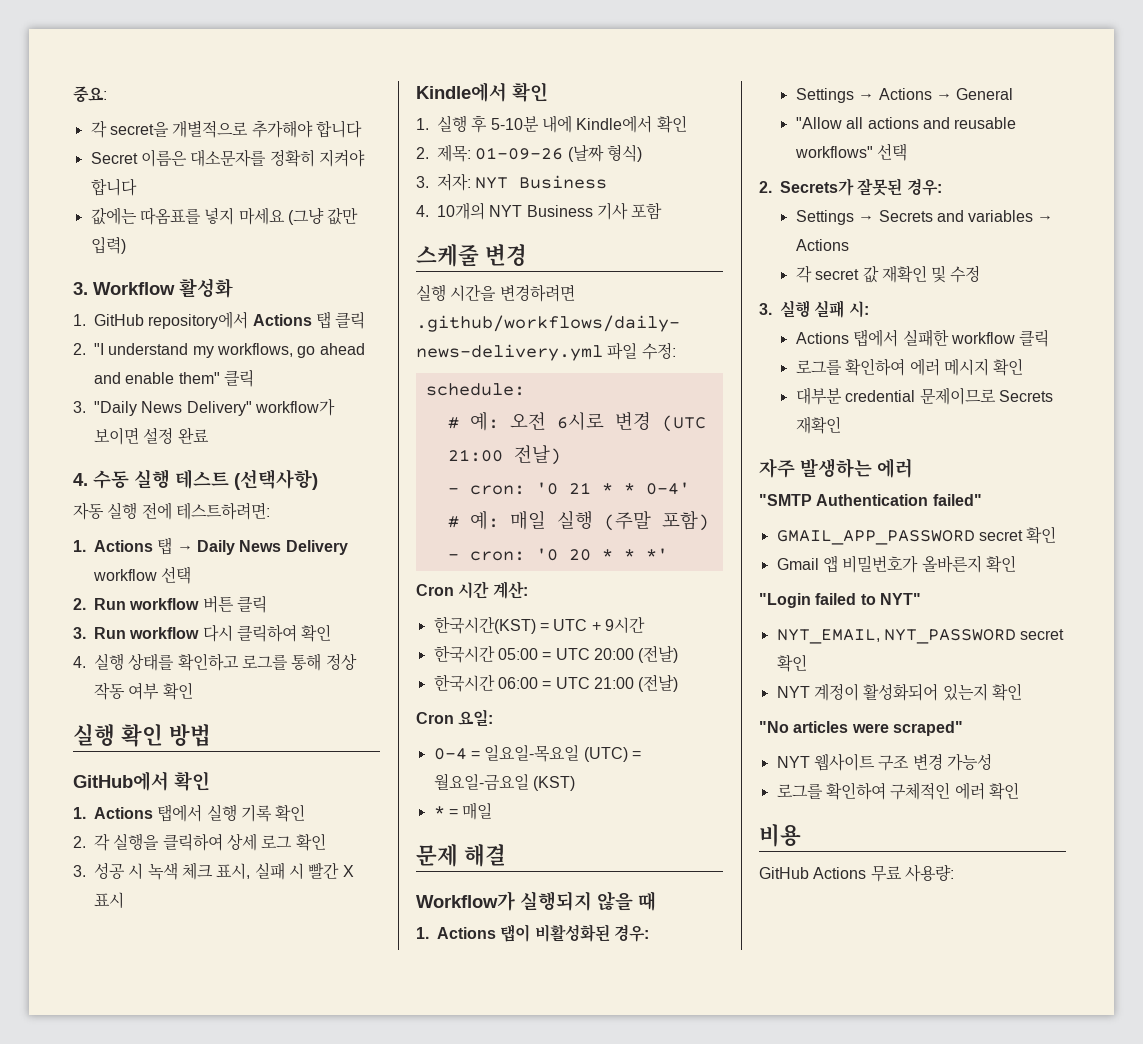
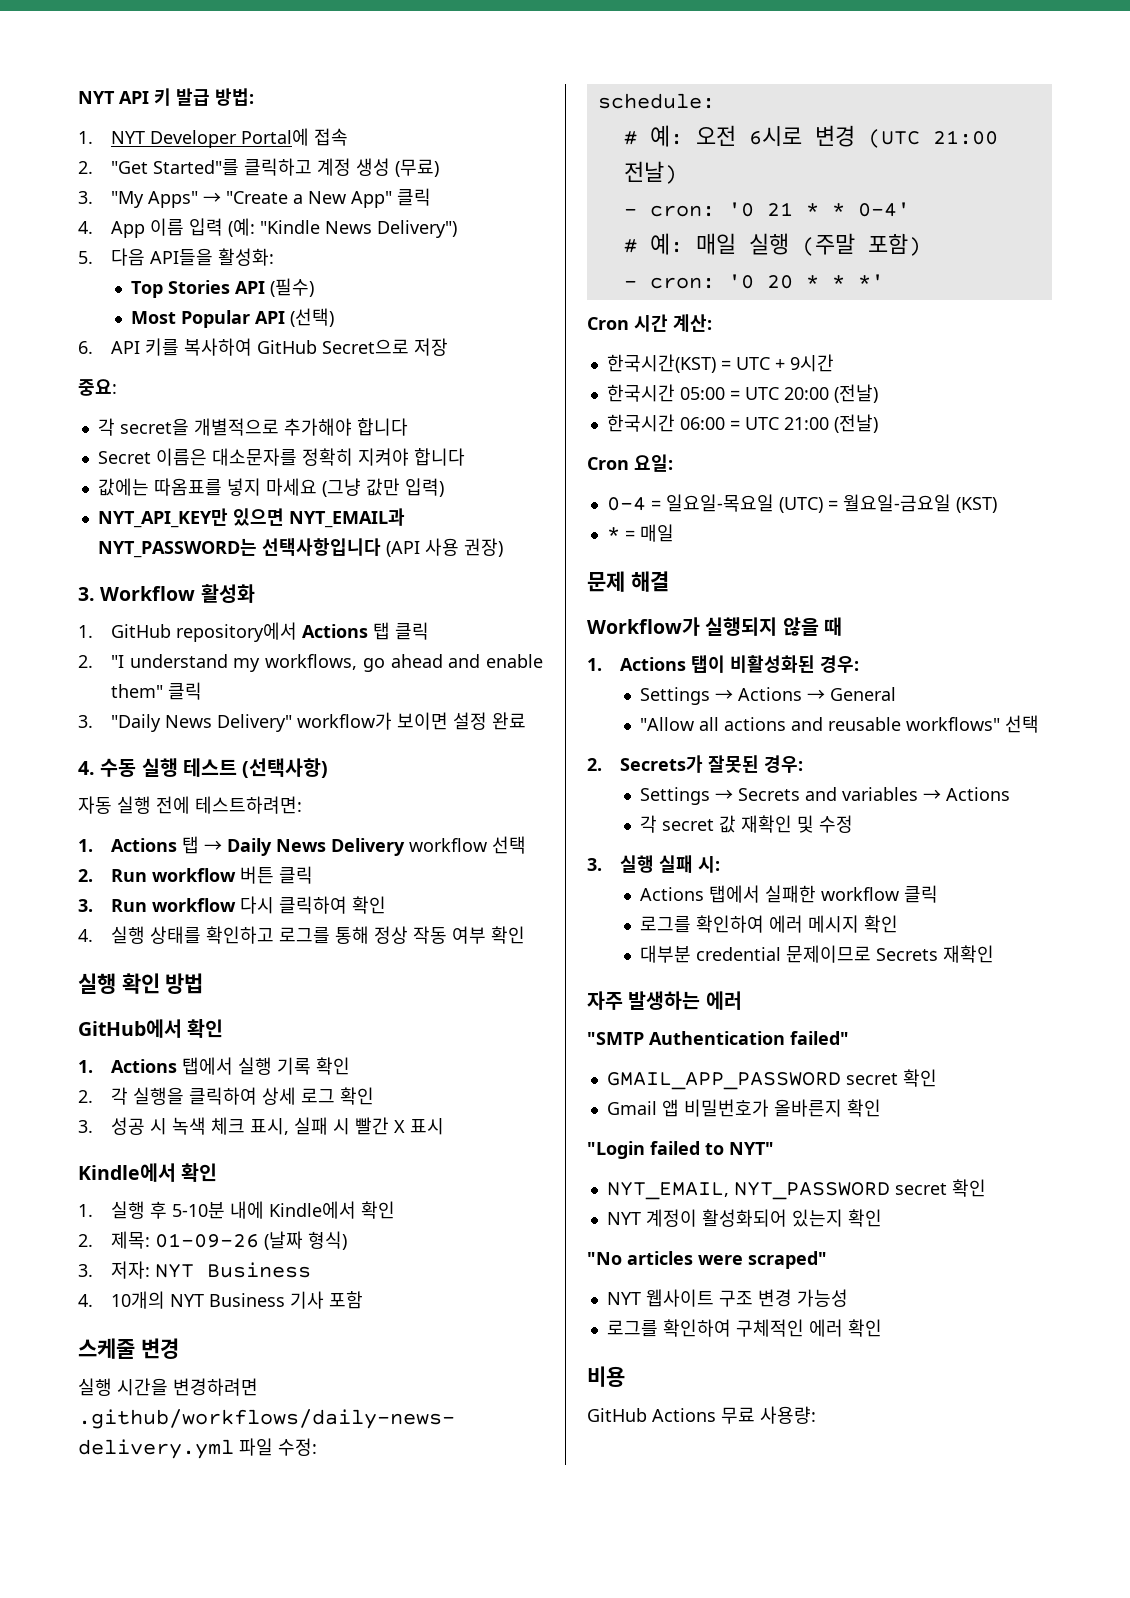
(73, 94) none -> [78,88,254,106] [78,128,348,148] [78,158,439,177] [78,188,431,208] [78,218,457,238] [78,248,274,266] [130,278,314,298] [130,308,334,328] [78,338,448,356] NYT API 키 발급 방법: // 1. NYT Developer Portal에 접속 // 2. "Get Started"를 클릭하고 계정 생성 (무료) // 3. "My Apps" → "Create a New App" 클릭 // 4. App 이름 입력 (예: "Kindle News Delivery") // 5. 다음 API들을 활성화: // Top Stories API (필수) // Most Popular API (선택) // 6. API 키를 복사하여 GitHub Secret으로 저장 //
(126, 245) none -> [97,508,405,528] [97,538,503,558] // NYT_API_KEY만 있으면 NYT_EMAIL과 NYT_PASSWORD는 선택사항입니다 (API 사용 권장)

